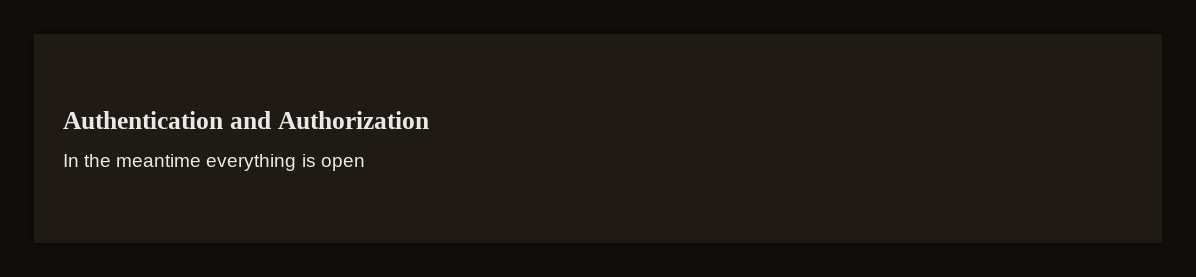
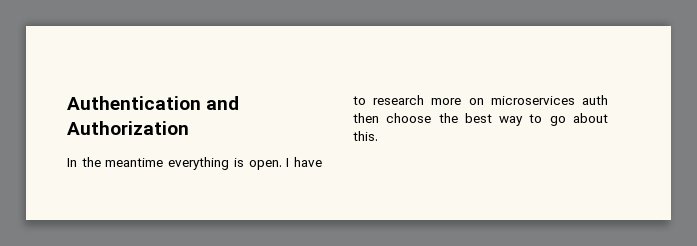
[320,157,365,171] open -> [248,157,322,170] [353,95,608,105] [353,113,608,126] [353,131,378,141] open. I have to research more on microservices auth then choose the best way to go about this.

